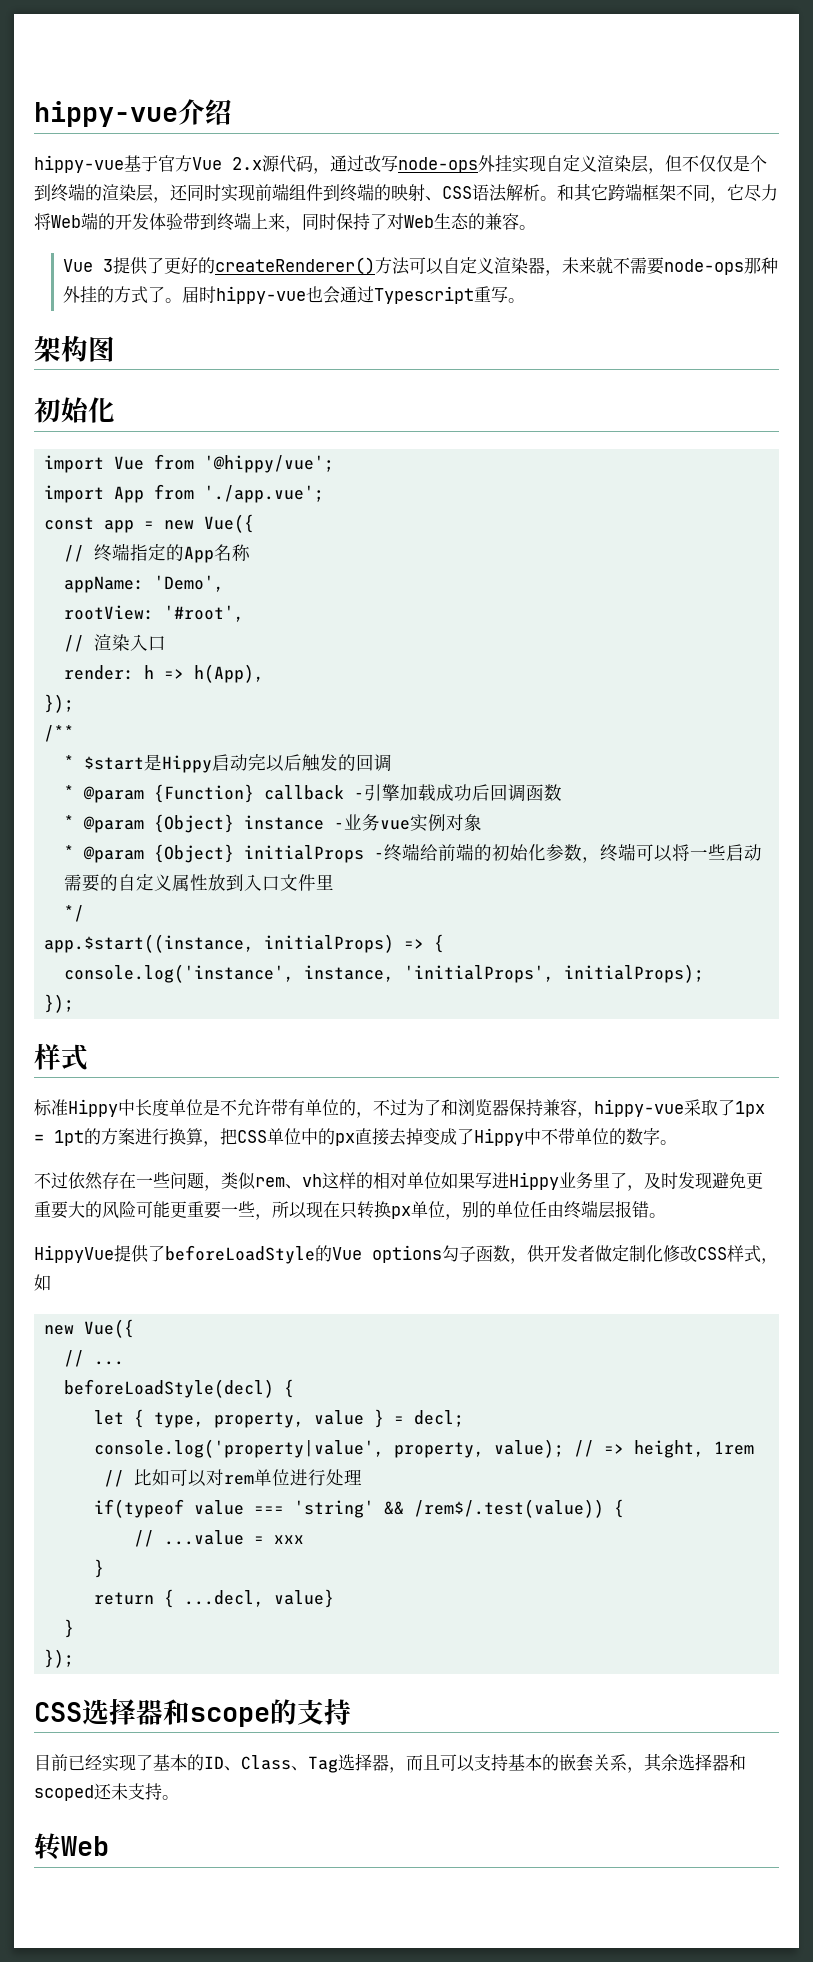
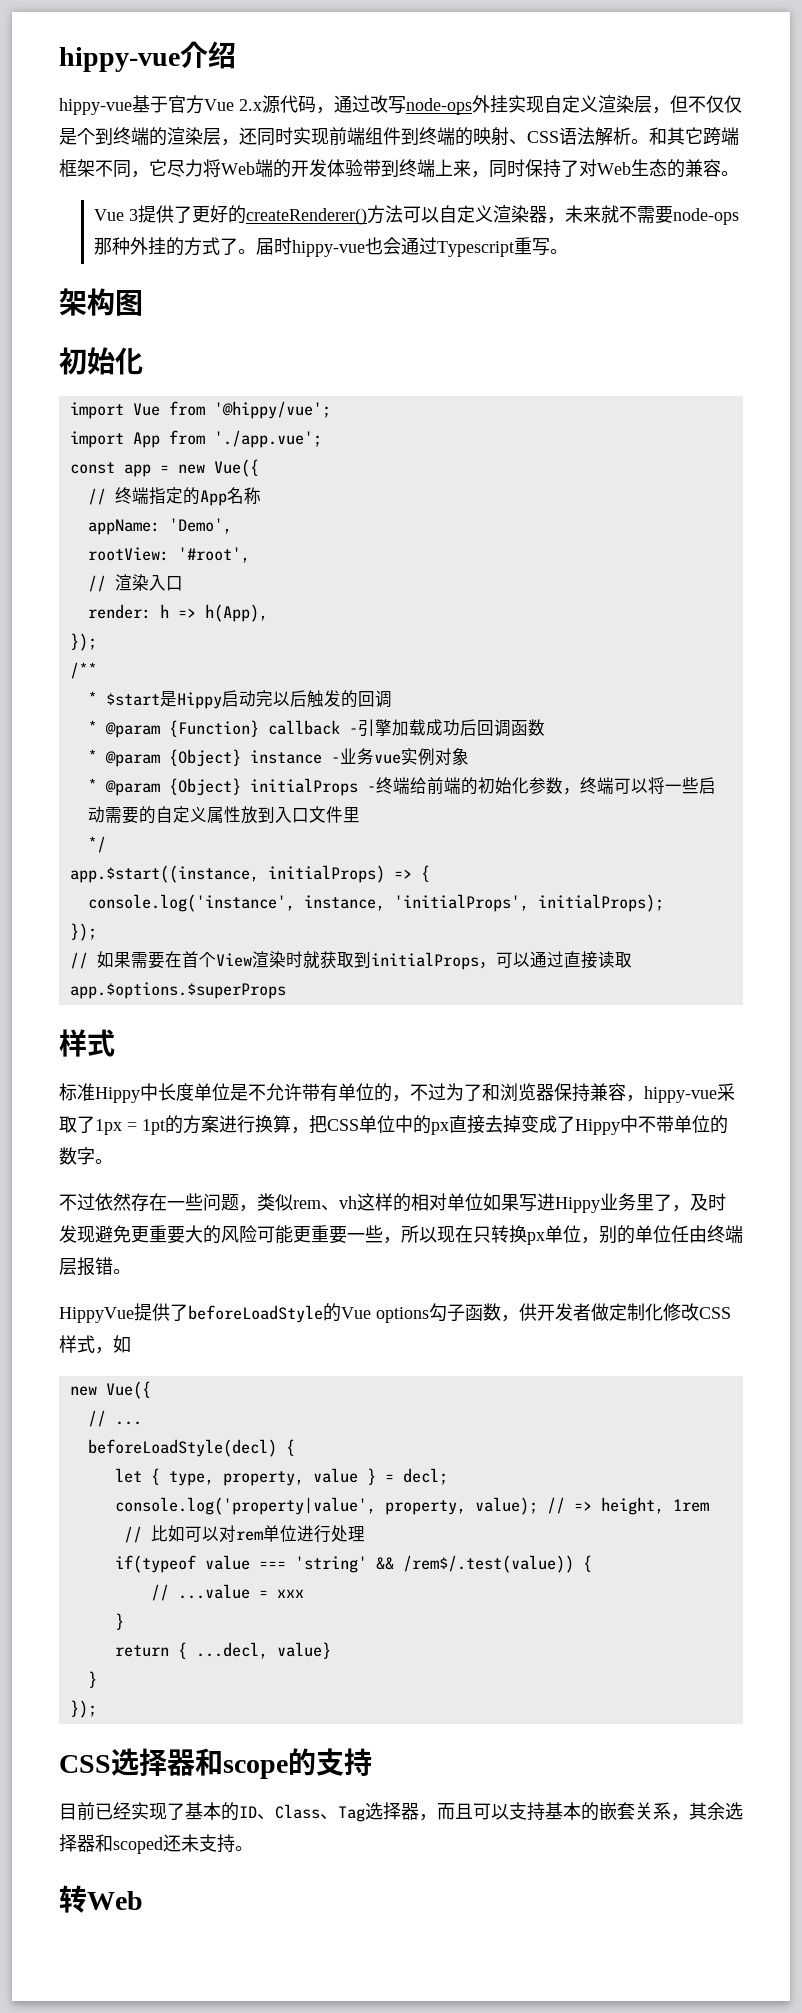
(75, 1003) none -> [69,951,632,970] [69,982,286,999] // // 如果需要在首个View渲染时就获取到initialProps，可以通过直接读取app.$options.$superProps

